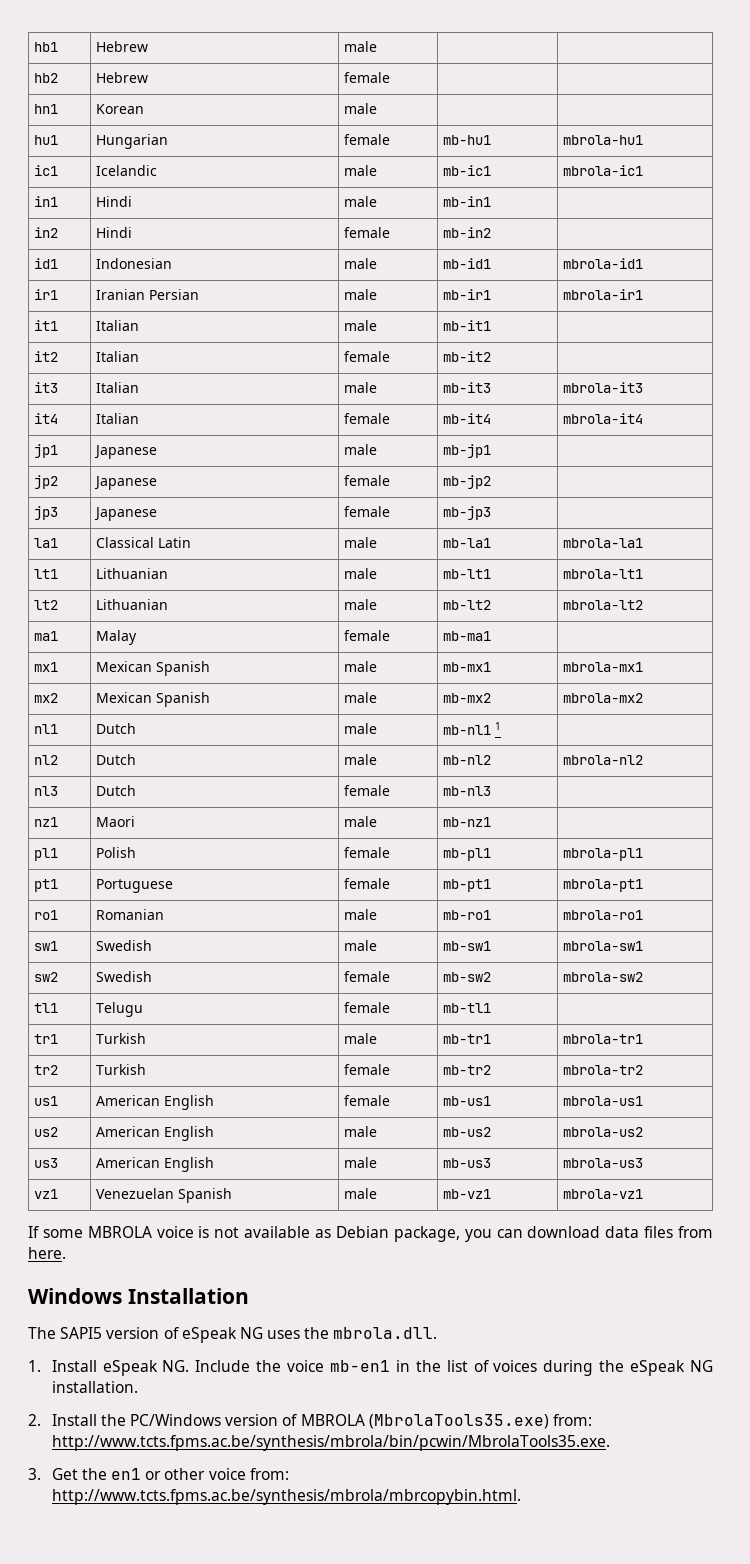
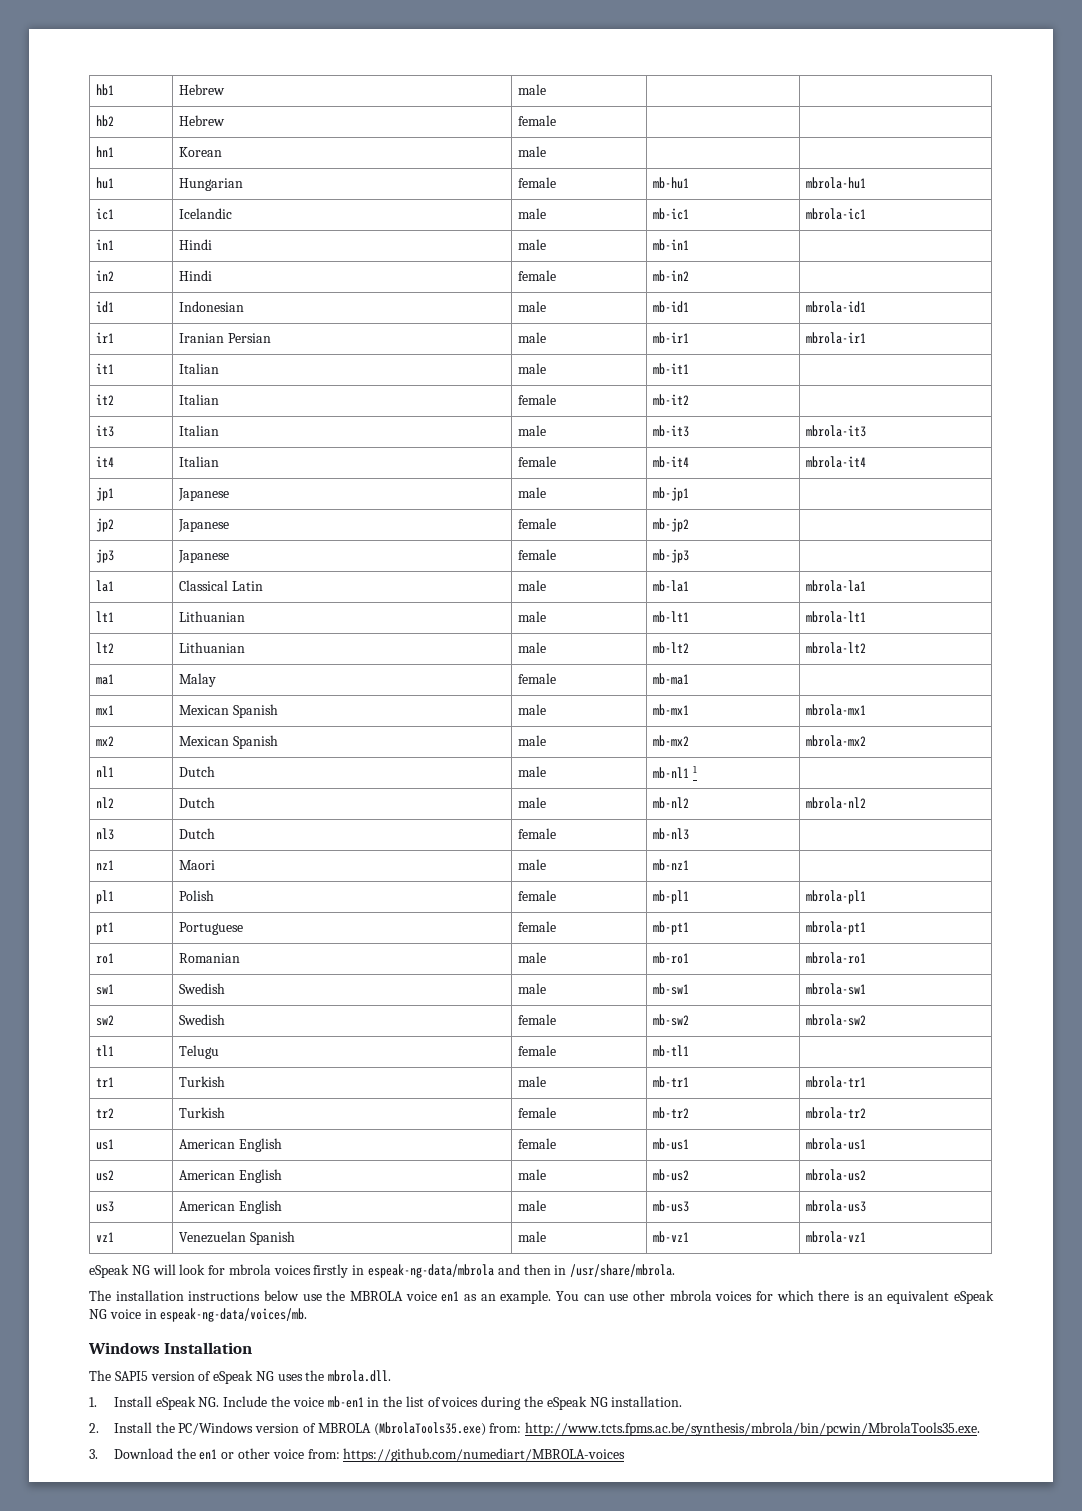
[28,1226,714,1242] [28,1247,66,1259] If some MBROLA voice is not available as Debian package, you can download data files from here. -> [89,1264,676,1278] [89,1290,994,1304] [89,1308,308,1322] eSpeak NG will look for mbrola voices firstly in espeak-ng-data/mbrola and then in /usr/share/mbrola. // The installation instructions below use the MBROLA voice en1 as an example. You can use other mbrola voices for which there is an equivalent eSpeak NG voice in espeak-ng-data/voices/mb.
[51,1468,78,1480] Get -> [113,1448,173,1459] Download
[51,1489,521,1505] http://www.tcts.fpms.ac.be/synthesis/mbrola/mbrcopybin.html. -> [343,1448,626,1462] https://github.com/numediart/MBROLA-voices

